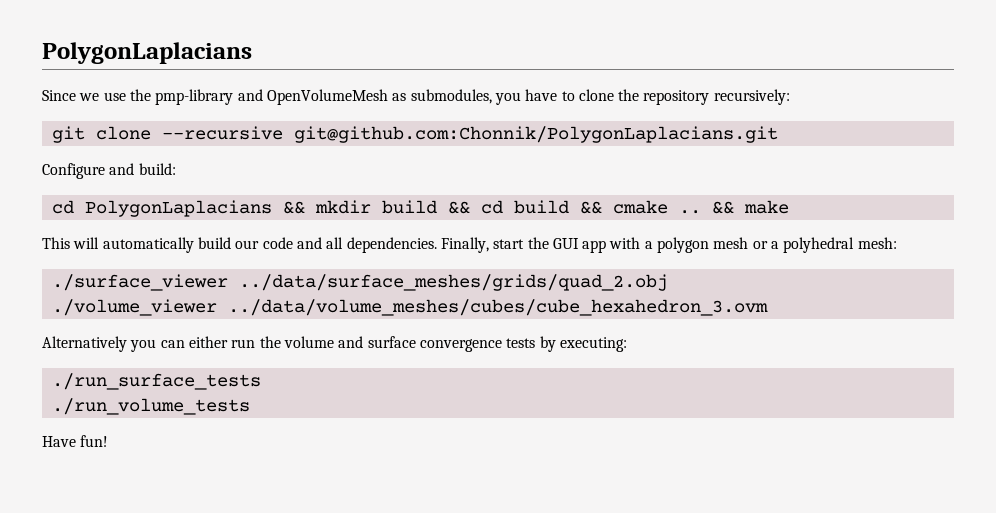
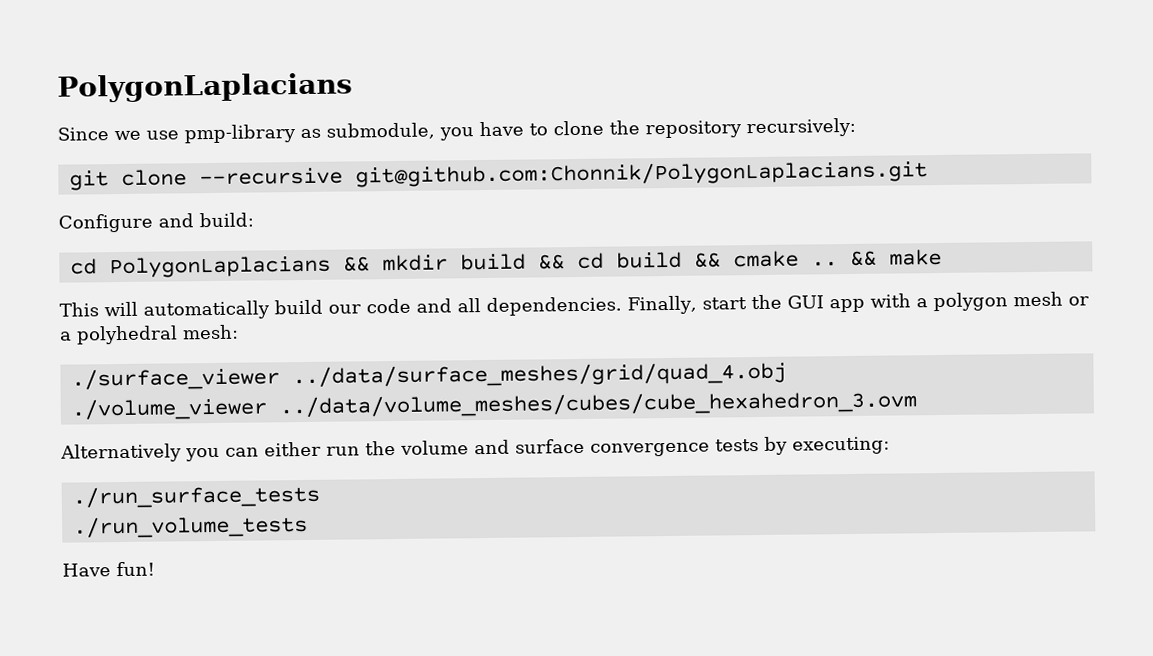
[129,89,492,105] the pmp-library and OpenVolumeMesh as submodules, -> [184,122,435,144] pmp-library as submodule,
[238,274,668,291] ../data/surface_meshes/grids/quad_2.obj -> [291,361,787,389] ../data/surface_meshes/grid/quad_4.obj

